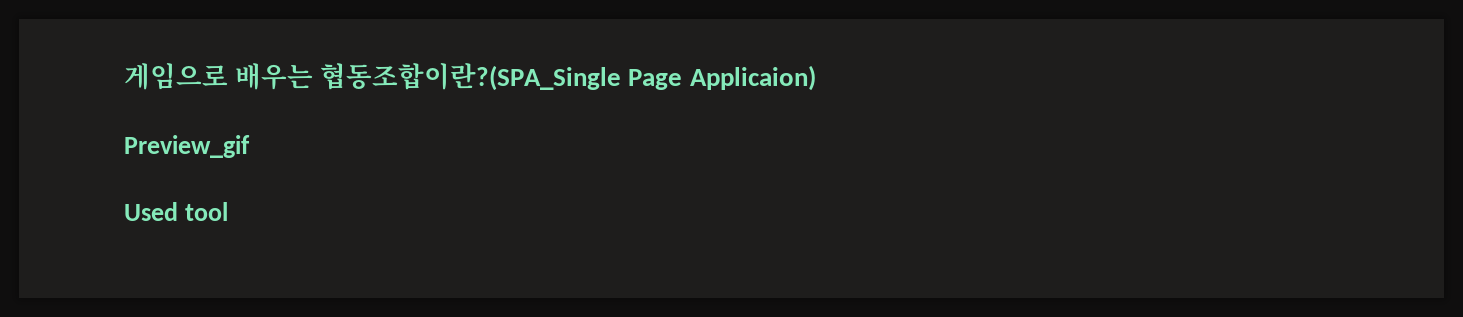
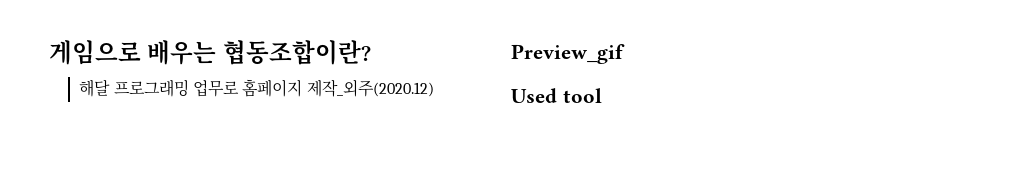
[320,63,816,91] 협동조합이란?(SPA_Single Page Applicaion) -> [222,40,371,65] [79,79,434,97] 협동조합이란? // 해달 프로그래밍 업무로 홈페이지 제작_외주(2020.12)

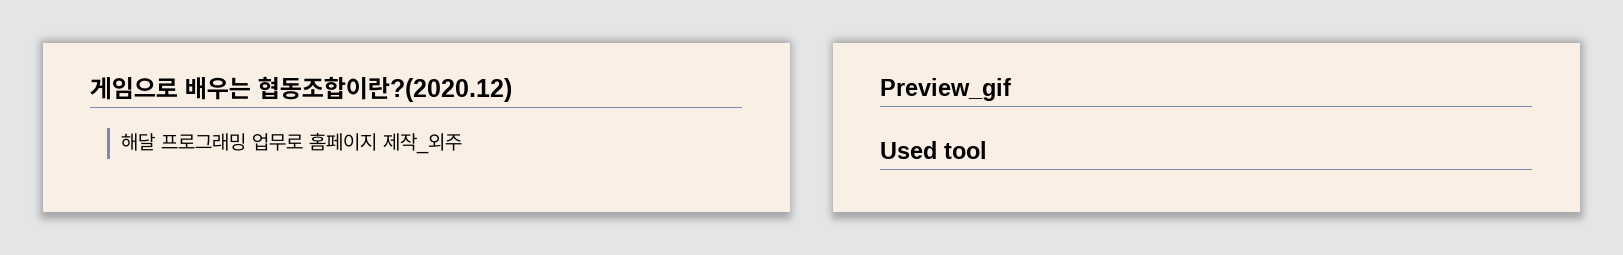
[222,40,371,65] 협동조합이란? -> [258,76,512,102] 협동조합이란?(2020.12)
[306,79,434,97] 제작_외주(2020.12) -> [382,133,462,154] 제작_외주

